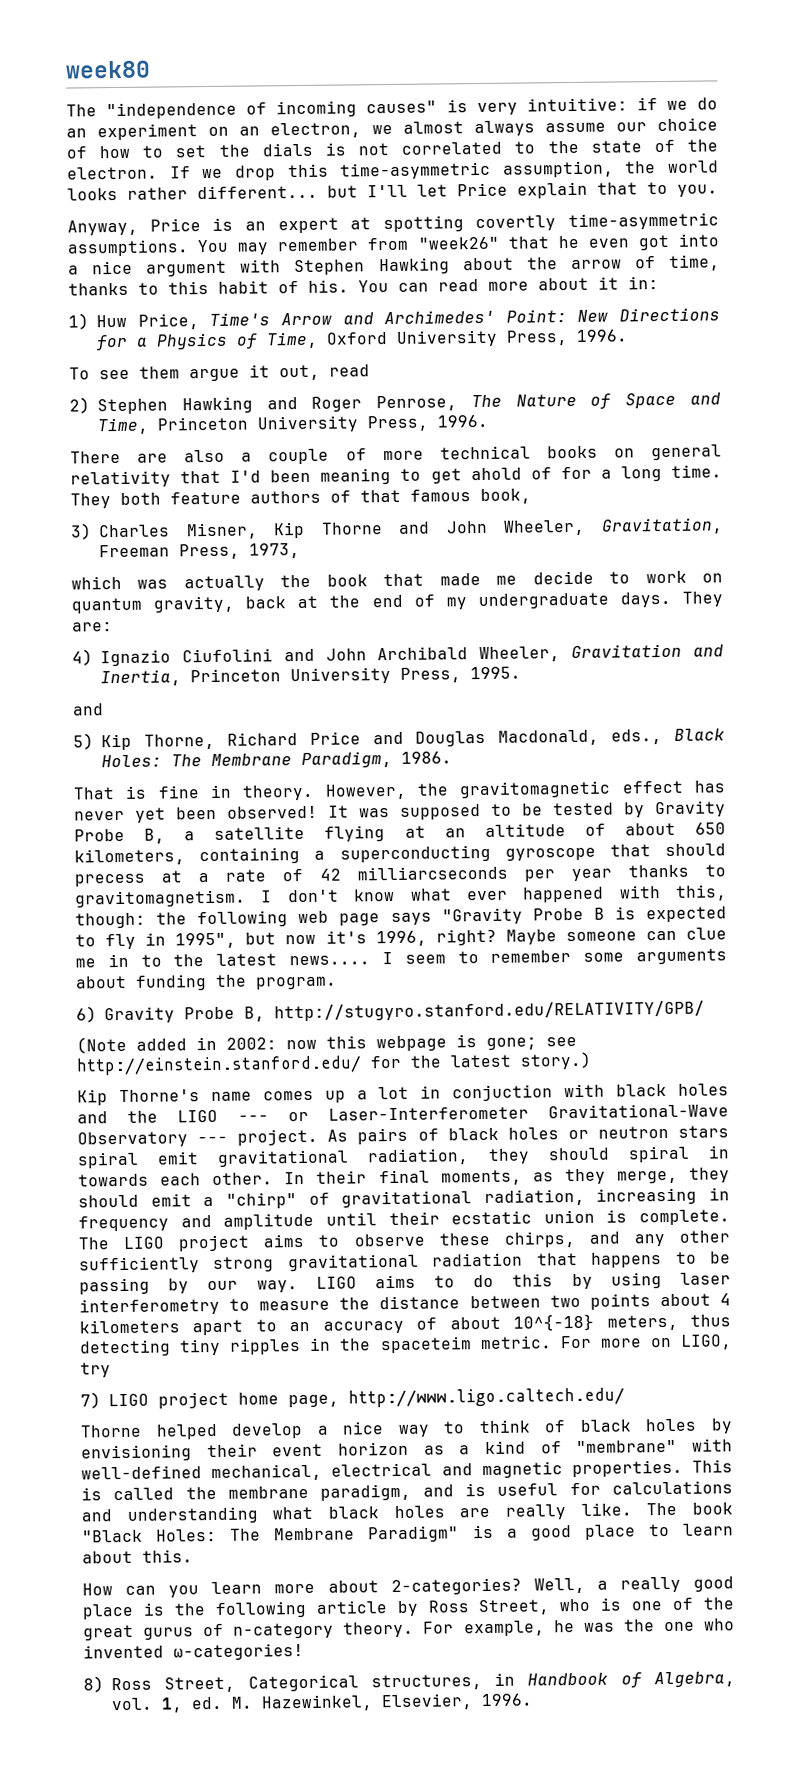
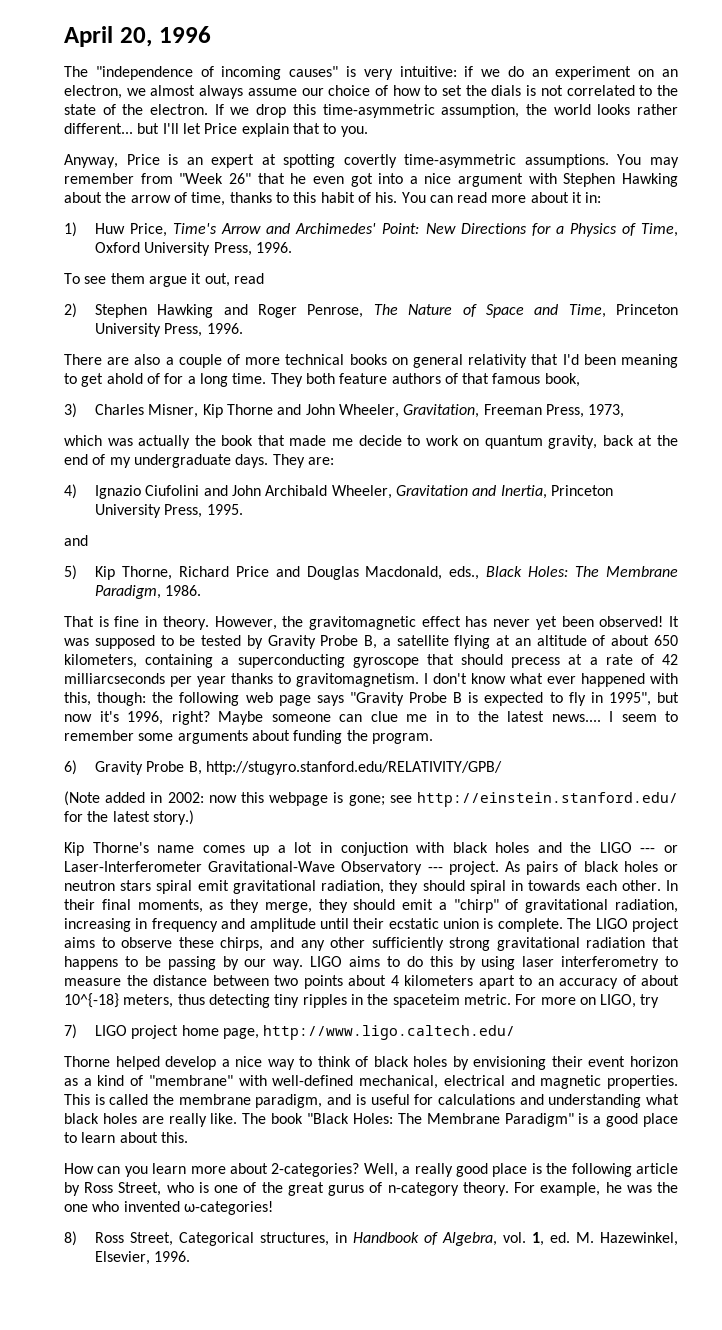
[65,60,151,79] week80 -> [64,26,211,47] April 20, 1996
[417,236,499,250] "week26" -> [179,173,251,184] "Week 26"

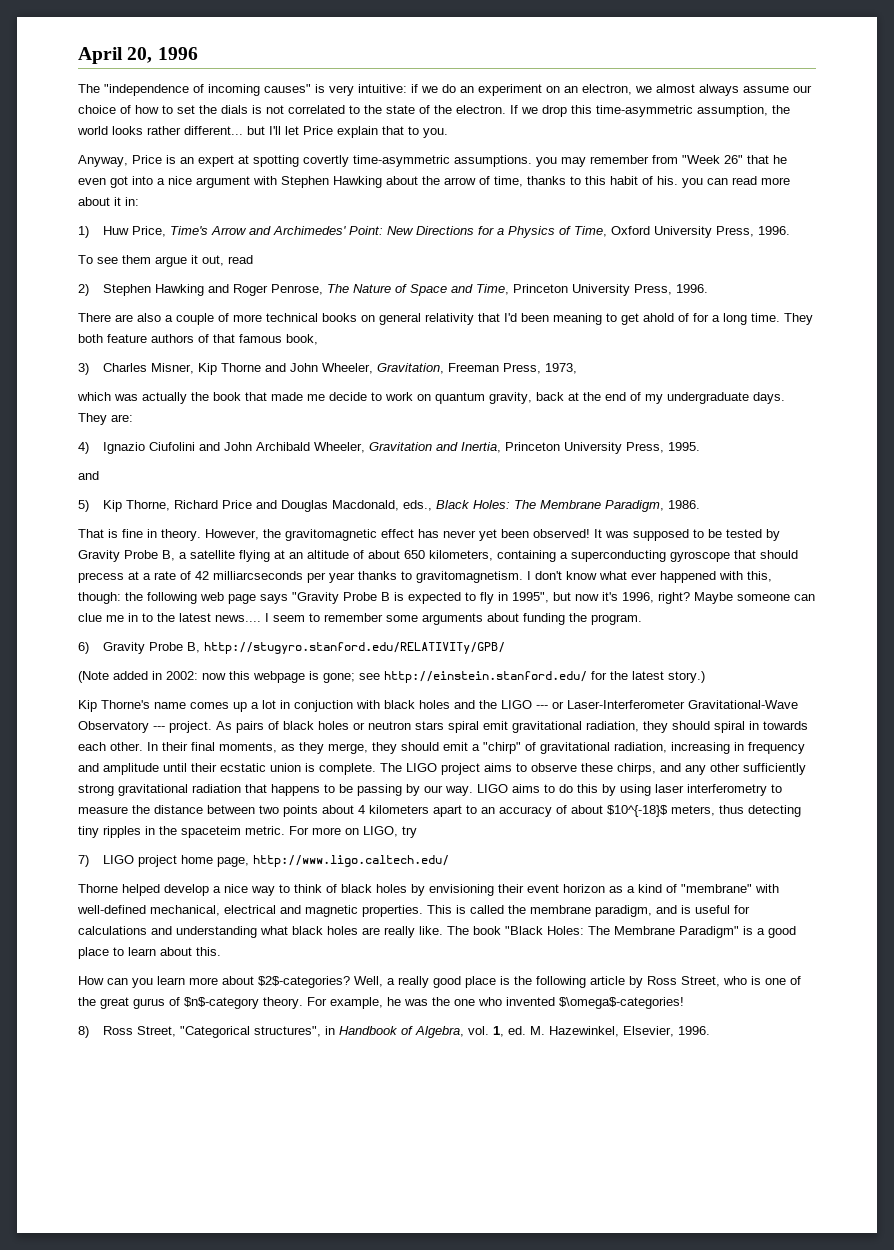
[617,154,642,165] You -> [536,157,557,167] you
[401,192,426,203] You -> [682,178,703,188] you
[205,761,502,775] http://stugyro.stanford.edu/RELATIVITY/GPB/ -> [203,642,505,654] http://stugyro.stanford.edu/RELATIVITy/GPB/
[64,993,119,1008] 10^{-18} -> [607,805,668,817] $10^{-18}$
[271,1163,360,1177] 2-categories? -> [258,976,350,988] $2$-categories?
[387,1182,459,1196] n-category -> [184,997,259,1009] $n$-category
[183,1201,273,1215] ω-categories! -> [559,997,684,1009] $\omega$-categories!
[179,1232,330,1246] Categorical structures, -> [179,1026,321,1038] "Categorical structures",

